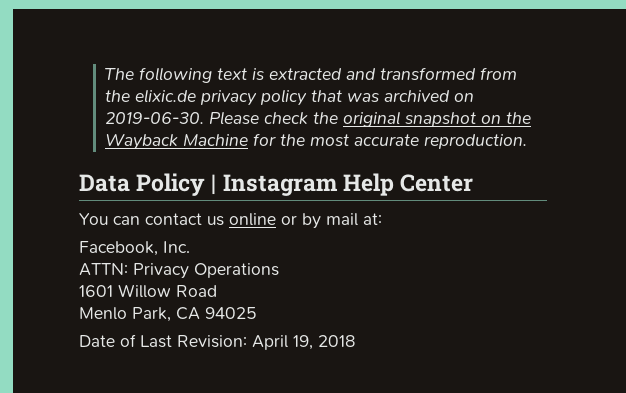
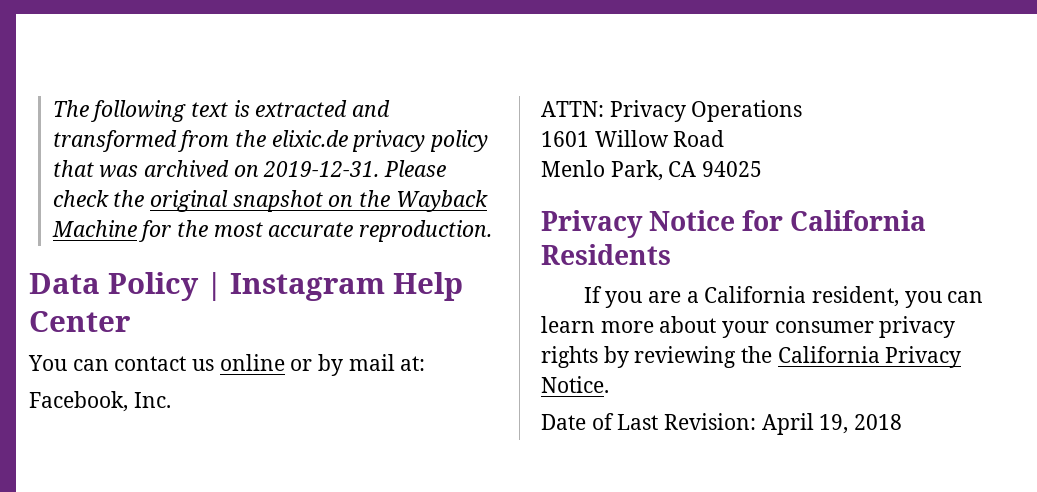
[105,112,205,124] 2019-06-30. -> [263,161,380,177] 2019-12-31.
(257, 313) none -> [541,210,927,238] [541,244,671,265] [583,286,984,308] [541,316,956,338] [541,346,962,368] [541,376,609,393] // Privacy Notice for California Residents // If you are a California resident, you can learn more about your consumer privacy rights by reviewing the California Privacy Notice.

